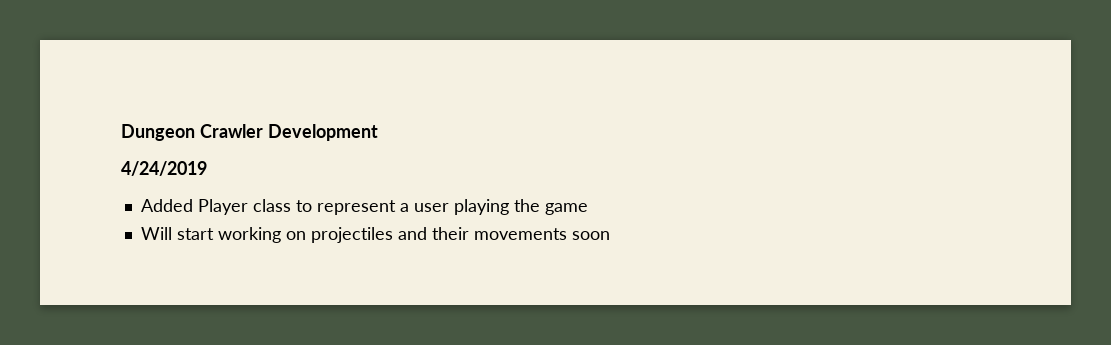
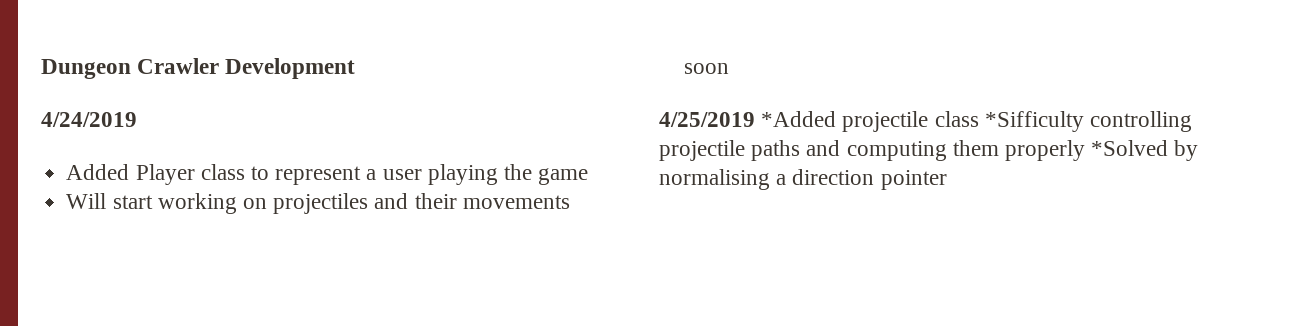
(610, 235) none -> [659,111,1193,132] [659,140,1199,161] [659,169,947,190] // 4/25/2019 *Added projectile class *Sifficulty controlling projectile paths and computing them properly *Solved by normalising a direction pointer

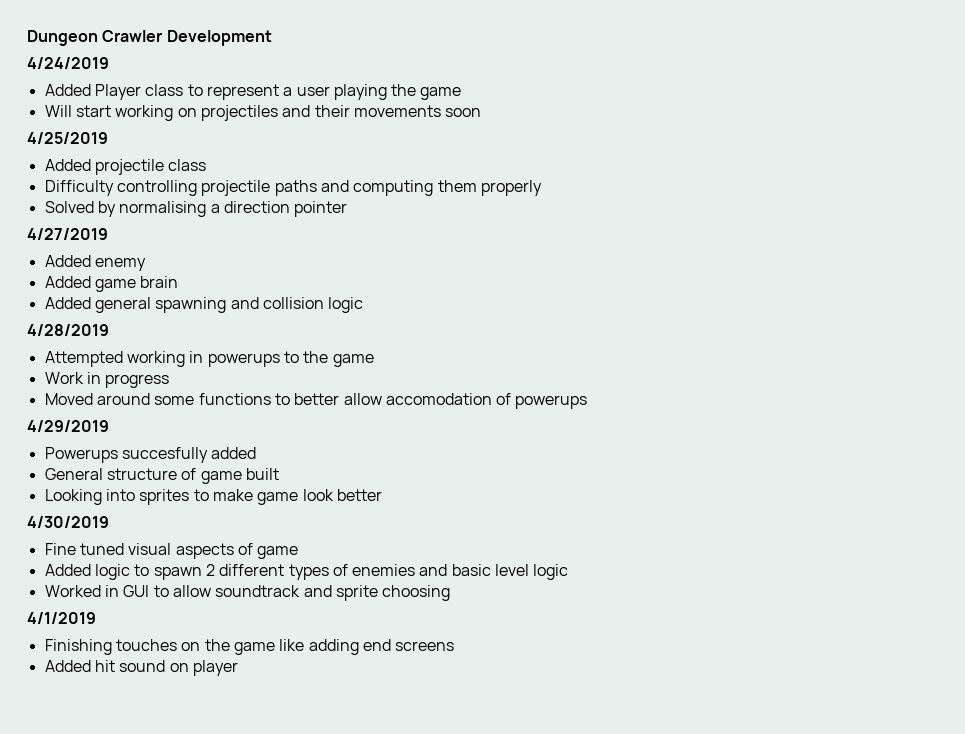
[761,111,837,127] *Added -> [44,159,91,171] // Added
[984,111,1084,132] *Sifficulty -> [44,180,114,196] // Difficulty
[1091,140,1169,156] *Solved -> [44,201,94,213] // Solved
(947, 180) none -> [27,228,108,240] [44,255,146,271] [44,276,179,292] [44,297,364,313] [27,324,109,336] [44,351,374,367] [44,372,170,388] [44,393,588,409] [27,420,109,432] [44,447,257,463] [44,468,279,484] [44,489,382,505] [27,516,109,528] [44,543,299,559] [44,564,569,580] [44,585,451,601] [27,612,96,624] [44,639,455,655] [44,660,238,676] // 4/27/2019 // Added enemy // Added game brain // Added general spawning and collision logic // 4/28/2019 // Attempted working in powerups to the game // Work in progress // Moved around some functions to better allow accomodation of powerups // 4/29/2019 // Powerups succesfully added // General structure of game built // Looking into sprites to make game look better // 4/30/2019 // Fine tuned visual aspects of game // Added logic to spawn 2 different types of enemies and basic level logic // Worked in GUI to allow soundtrack and sprite choosing // 4/1/2019 // Finishing touches on the game like adding end screens // Added hit sound on player

